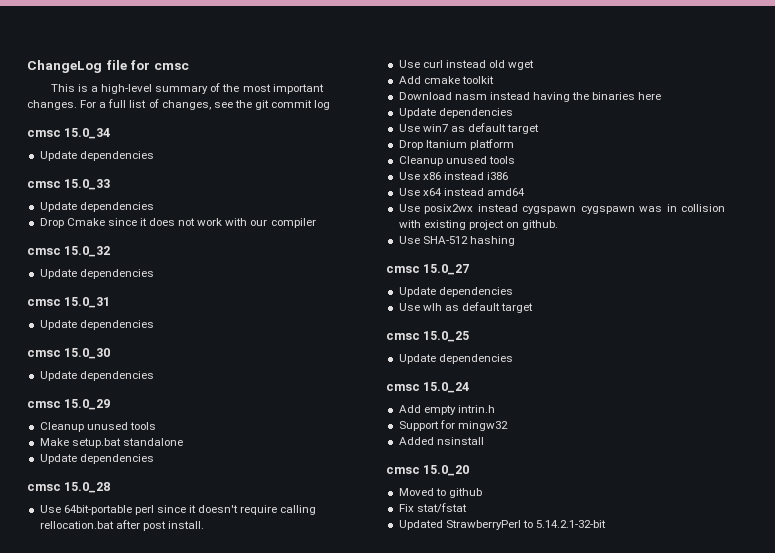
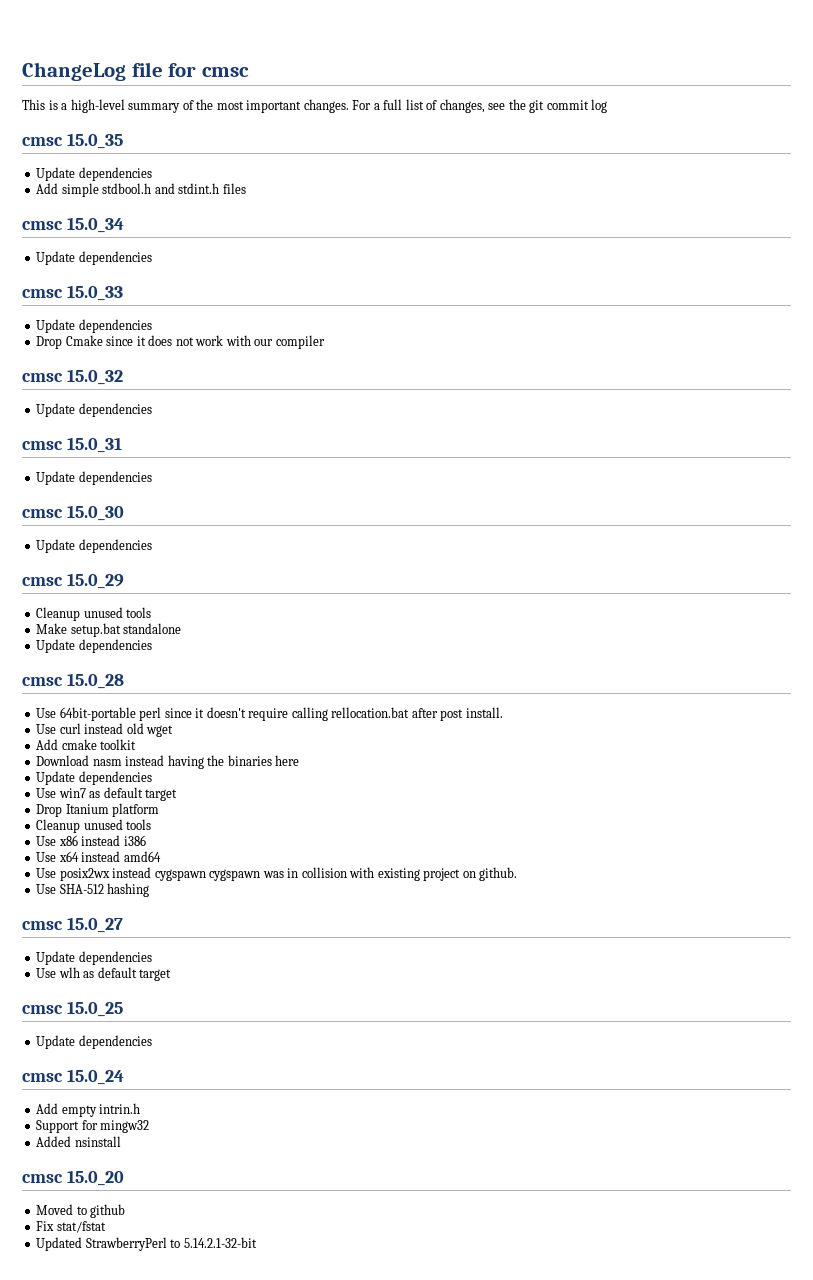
(331, 105) none -> [22,133,123,149] [36,167,152,181] [36,183,246,197] // cmsc 15.0_35 // Update dependencies // Add simple stdbool.h and stdint.h files

